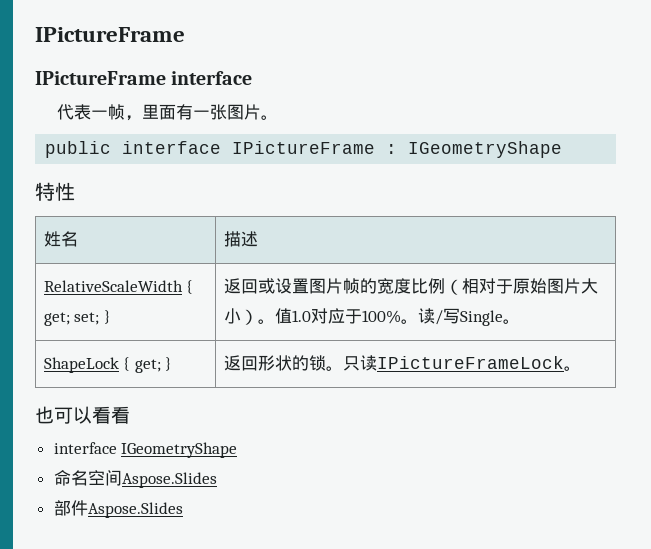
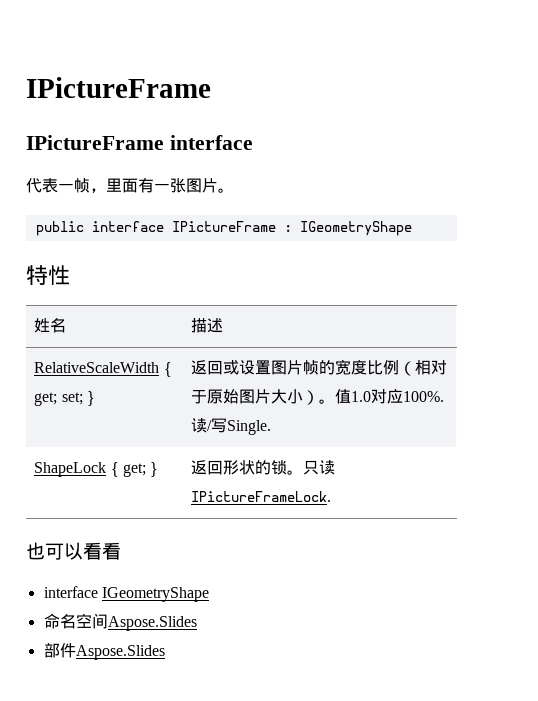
[344,309,418,324] 于100%。 -> [403,391,445,402] 100%.
[459,310,520,326] Single。 -> [227,420,272,435] Single.
[376,356,581,371] IPictureFrameLock。 -> [191,491,332,502] IPictureFrameLock.

